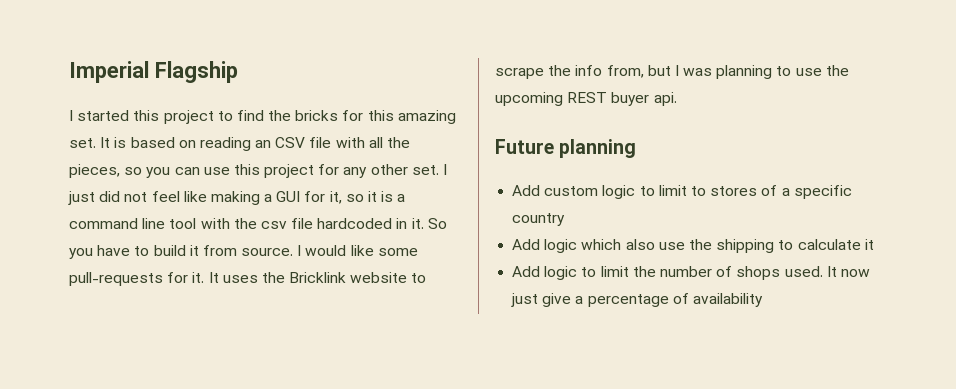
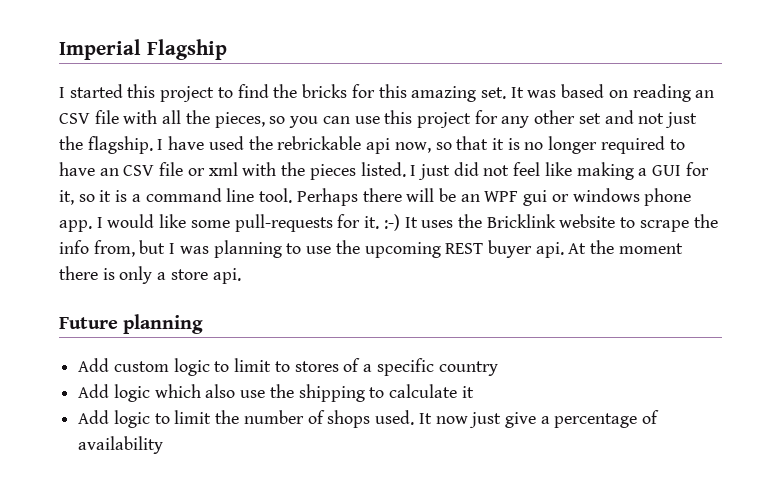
[114,137,127,148] is -> [527,90,557,98] was
[411,165,439,175] set. -> [578,110,698,128] [59,136,685,154] [59,162,406,180] set and not just the flagship. I have used the rebrickable api now, so that it is no longer required to have an CSV file or xml with the pieces listed.
[169,218,447,229] [69,245,294,259] tool with the csv file hardcoded in it. So you have to build it from source. -> [259,188,692,206] [59,220,92,232] tool. Perhaps there will be an WPF gui or windows phone app.
(205, 277) none -> [383,214,400,231] :-)
(677, 99) none -> [568,240,683,254] [59,266,241,284] At the moment there is only a store api.

